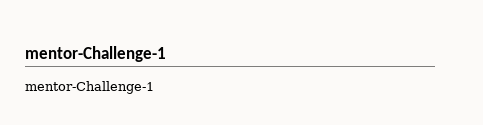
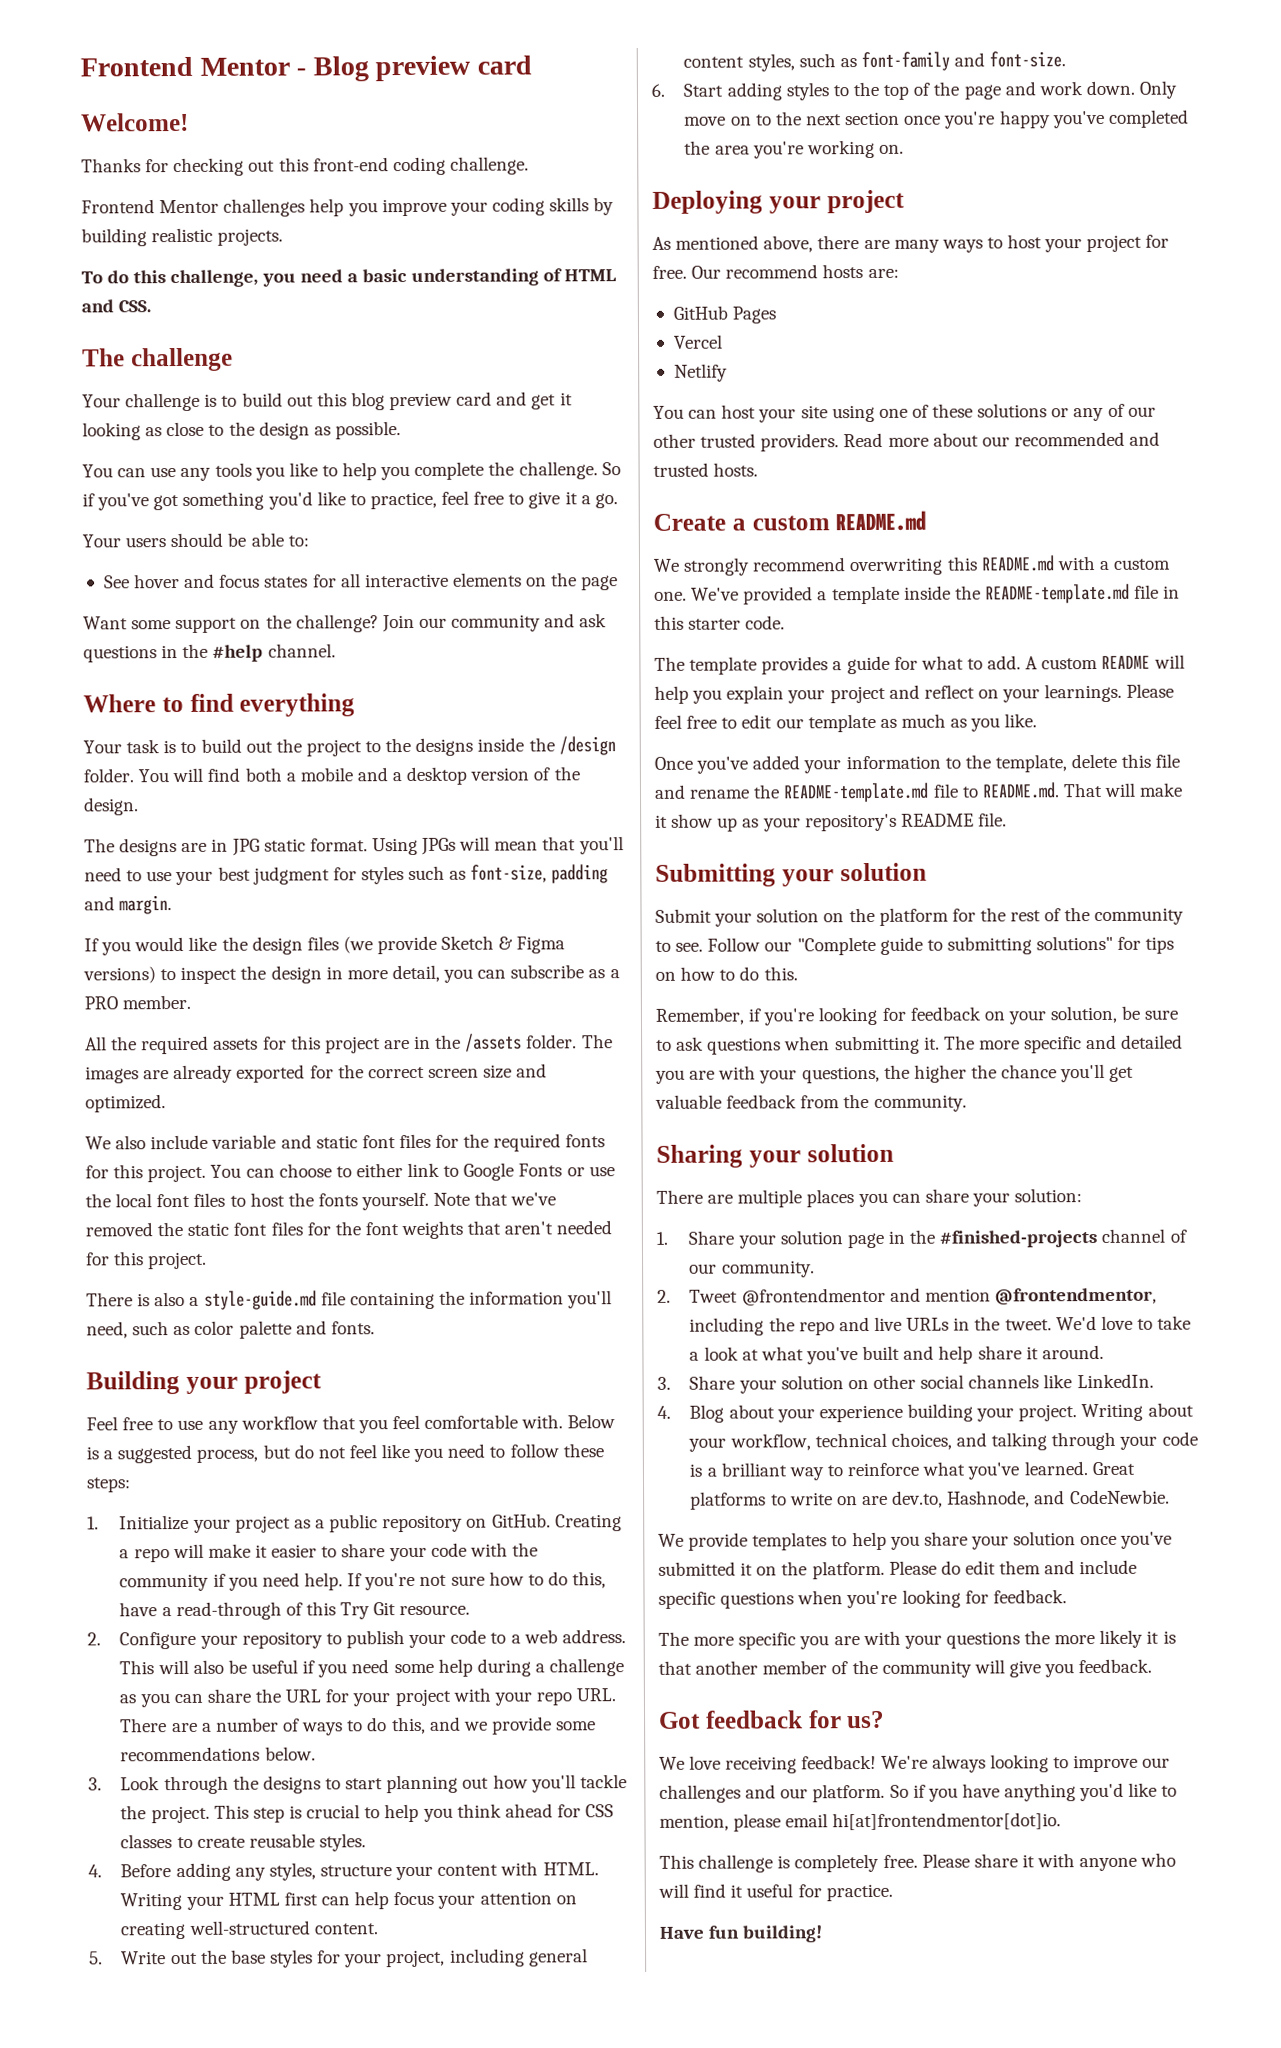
[25,46,166,62] [25,81,154,94] mentor-Challenge-1 // mentor-Challenge-1 -> [80,55,532,82] [81,112,189,132] [81,156,529,177] [81,197,615,217] [81,227,284,247] [81,268,618,288] [81,299,152,313] [82,347,233,372] [82,391,573,412] [82,421,401,441] [82,461,621,482] [82,490,618,511] [82,532,309,548] [103,572,619,591] [83,613,608,634] [83,643,336,663] [83,693,356,717] [83,736,616,757] [83,766,580,786] [84,797,139,816] [84,836,624,857] [84,864,609,886] [84,895,173,915] [84,935,566,956] [83,964,620,985] [84,994,192,1010] [85,1033,613,1055] [85,1063,548,1084] [85,1094,166,1113] [85,1133,606,1152] [85,1162,615,1183] [85,1191,557,1211] [85,1220,613,1240] [85,1251,208,1270] [86,1290,613,1310] [86,1320,375,1339] [86,1370,322,1395] [86,1414,616,1434] [86,1443,604,1464] [86,1477,131,1493] [87,1513,622,1533] [119,1542,538,1563] [119,1571,607,1592] [119,1601,471,1621] [87,1629,626,1650] [119,1658,625,1678] [119,1687,617,1708] [120,1716,597,1736] [120,1746,316,1762] [88,1774,627,1795] [120,1803,615,1824] [120,1833,366,1852] [88,1861,599,1882] [120,1891,577,1911] [120,1920,378,1940] [89,1948,588,1968] [683,51,1067,72] [651,80,1178,101] [684,109,1189,129] [684,139,904,159] [652,189,905,214] [652,234,1170,253] [652,264,899,279] [672,305,777,324] [672,334,723,349] [673,363,728,382] [653,403,1156,423] [653,431,1161,452] [653,462,759,477] [653,510,927,532] [653,555,1172,576] [654,583,1181,605] [654,615,786,630] [654,654,1185,675] [654,683,1175,704] [654,713,1038,733] [654,753,1181,774] [654,782,1184,803] [655,812,1007,832] [655,862,927,887] [655,907,1185,927] [655,935,1175,956] [655,966,798,981] [655,1005,1179,1026] [656,1034,1184,1055] [655,1063,1135,1084] [655,1094,967,1112] [656,1143,894,1168] [656,1188,1083,1208] [656,1228,1187,1249] [689,1260,815,1278] [657,1287,1157,1306] [689,1315,1192,1336] [689,1344,1104,1365] [657,1373,1154,1394] [657,1402,1194,1423] [688,1431,1198,1452] [689,1461,1135,1481] [690,1489,1170,1510] [658,1531,1173,1551] [658,1559,1138,1580] [658,1589,1067,1609] [658,1629,1176,1650] [658,1658,1153,1678] [659,1710,886,1729] [659,1754,1171,1774] [659,1782,1178,1803] [659,1812,1062,1832] [659,1852,1177,1873] [658,1883,893,1902] [659,1925,824,1943] Frontend Mentor - Blog preview card // Welcome! // Thanks for checking out this front-end coding challenge. // Frontend Mentor challenges help you improve your coding skills by building realistic projects. // To do this challenge, you need a basic understanding of HTML and CSS. // The challenge // Your challenge is to build out this blog preview card and get it looking as close to the design as possible. // You can use any tools you like to help you complete the challenge. So if you've got something you'd like to practice, feel free to give it a go. // Your users should be able to: // See hover and focus states for all interactive elements on the page // Want some support on the challenge? Join our community and ask questions in the #help channel. // Where to find everything // Your task is to build out the project to the designs inside the /design folder. You will find both a mobile and a desktop version of the design. // The designs are in JPG static format. Using JPGs will mean that you'll need to use your best judgment for styles such as font-size, padding and margin. // If you would like the design files (we provide Sketch & Figma versions) to inspect the design in more detail, you can subscribe as a PRO member. // All the required assets for this project are in the /assets folder. The images are already exported for the correct screen size and optimized. // We also include variable and static font files for the required fonts for this project. You can choose to either link to Google Fonts or use the local font files to host the fonts yourself. Note that we've removed the static font files for the font weights that aren't needed for this project. // There is also a style-guide.md file containing the information you'll need, such as color palette and fonts. // Building your project // Feel free to use any workflow that you feel comfortable with. Below is a suggested process, but do not feel like you need to follow these steps: // 1. Initialize your project as a public repository on GitHub. Creating a repo will make it easier to share your code with the community if you need help. If you're not sure how to do this, have a read-through of this Try Git resource. // 2. Configure your repository to publish your code to a web address. This will also be useful if you need some help during a challenge as you can share the URL for your project with your repo URL. There are a number of ways to do this, and we provide some recommendations below. // 3. Look through the designs to start planning out how you'll tackle the project. This step is crucial to help you think ahead for CSS classes to create reusable styles. // 4. Before adding any styles, structure your content with HTML. Writing your HTML first can help focus your attention on creating well-structured content. // 5. Write out the base styles for your project, including general content styles, such as font-family and font-size. // 6. Start adding styles to the top of the page and work down. Only move on to the next section once you're happy you've completed the area you're working on. // Deploying your project // As mentioned above, there are many ways to host your project for free. Our recommend hosts are: // GitHub Pages // Vercel // Netlify // You can host your site using one of these solutions or any of our other trusted providers. Read more about our recommended and trusted hosts. // Create a custom README.md // We strongly recommend overwriting this README.md with a custom one. We've provided a template inside the README-template.md file in this starter code. // The template provides a guide for what to add. A custom README will help you explain your project and reflect on your learnings. Please feel free to edit our template as much as you like. // Once you've added your information to the template, delete this file and rename the README-template.md file to README.md. That will make it show up as your repository's README file. // Submitting your solution // Submit your solution on the platform for the rest of the community to see. Follow our "Complete guide to submitting solutions" for tips on how to do this. // Remember, if you're looking for feedback on your solution, be sure to ask questions when submitting it. The more specific and detailed you are with your questions, the higher the chance you'll get valuable feedback from the community. // Sharing your solution // There are multiple places you can share your solution: // 1. Share your solution page in the #finished-projects channel of our community. // 2. Tweet @frontendmentor and mention @frontendmentor, including the repo and live URLs in the tweet. We'd love to take a look at what you've built and help share it around. // 3. Share your solution on other social channels like LinkedIn. // 4. Blog about your experience building your project. Writing about your workflow, technical choices, and talking through your code is a brilliant way to reinforce what you've learned. Great platforms to write on are dev.to, Hashnode, and CodeNewbie. // We provide templates to help you share your solution once you've submitted it on the platform. Please do edit them and include specific questions when you're looking for feedback. // The more specific you are with your questions the more likely it is that another member of the community will give you feedback. // Got feedback for us? // We love receiving feedback! We're always looking to improve our challenges and our platform. So if you have anything you'd like to mention, please email hi[at]frontendmentor[dot]io. // This challenge is completely free. Please share it with anyone who will find it useful for practice. // Have fun building!

